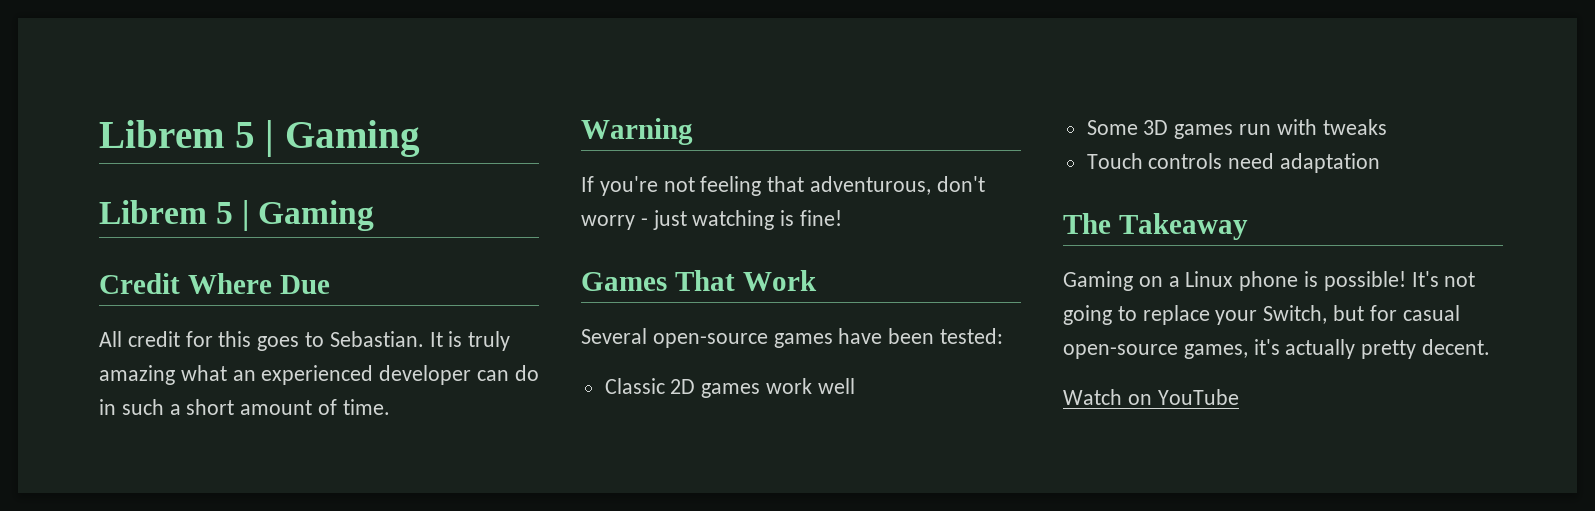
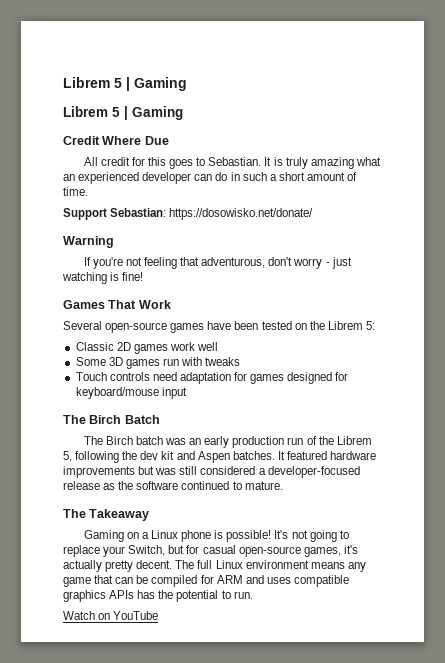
(390, 407) none -> [63,208,314,220] // Support Sebastian: https://dosowisko.net/donate/
[940,328,1004,344] tested: -> [261,321,375,330] tested on the Librem 5:
(1381, 163) none -> [234,372,349,384] [75,387,187,399] [63,415,160,424] [83,436,372,448] [63,451,377,463] [63,466,360,478] [63,481,283,490] for games designed for keyboard/mouse input // The Birch Batch // The Birch batch was an early production run of the Librem 5, following the dev kit and Aspen batches. It featured hardware improvements but was still considered a developer-focused release as the software continued to mature.
(1491, 347) none -> [175,560,366,572] [63,575,349,587] [63,590,253,602] The full Linux environment means any game that can be compiled for ARM and uses compatible graphics APIs has the potential to run.

